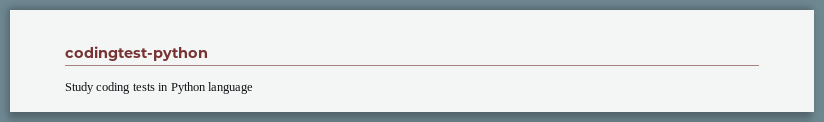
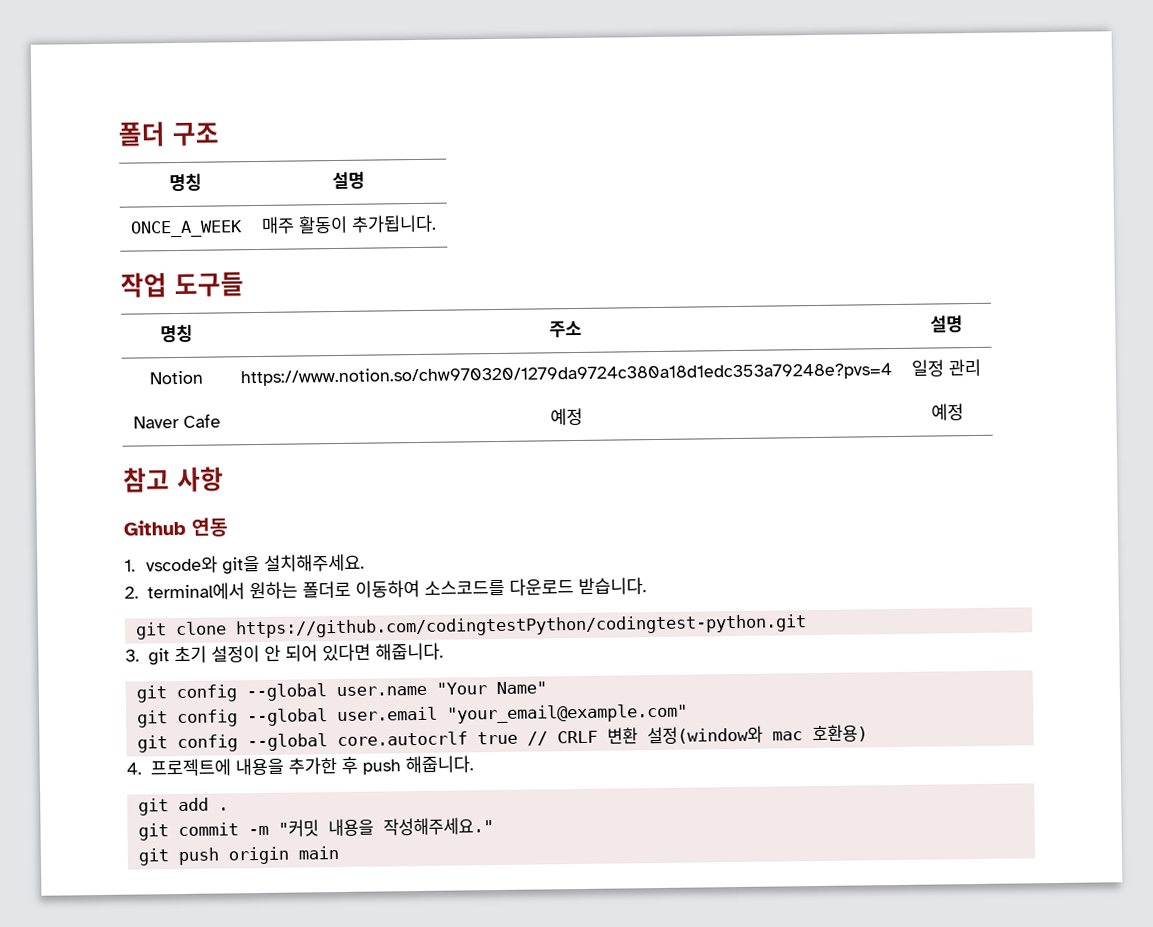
[65,46,208,61] [65,82,253,94] codingtest-python // Study coding tests in Python language -> [118,121,219,147] [168,173,202,192] [331,171,365,190] [129,220,243,238] [260,214,437,234] [120,272,244,298] [159,324,193,343] [549,320,582,338] [929,315,963,333] [149,370,203,385] [239,362,892,387] [911,358,981,377] [133,413,221,429] [550,407,583,426] [930,403,964,421] [123,466,224,493] [123,517,228,537] [124,553,366,575] [124,577,647,601] [134,614,807,640] [125,642,444,666] [135,681,547,703] [136,703,688,728] [136,724,868,753] [126,755,474,777] [137,797,229,816] [137,817,494,841] [137,846,339,866] 폴더 구조 // 명칭 | 설명 // ONCE_A_WEEK | 매주 활동이 추가됩니다. // 작업 도구들 // 명칭 | 주소 | 설명 // Notion | https://www.notion.so/chw970320/1279da9724c380a18d1edc353a79248e?pvs=4 | 일정 관리 // Naver Cafe | 예정 | 예정 // 참고 사항 // Github 연동 // 1. vscode와 git을 설치해주세요. // 2. terminal에서 원하는 폴더로 이동하여 소스코드를 다운로드 받습니다. // git clone https://github.com/codingtestPython/codingtest-python.git // 3. git 초기 설정이 안 되어 있다면 해줍니다. // git config --global user.name "Your Name" // git config --global user.email "your_email@example.com" // git config --global core.autocrlf true // CRLF 변환 설정(window와 mac 호환용) // 4. 프로젝트에 내용을 추가한 후 push 해줍니다. // git add . // git commit -m "커밋 내용을 작성해주세요." // git push origin main

